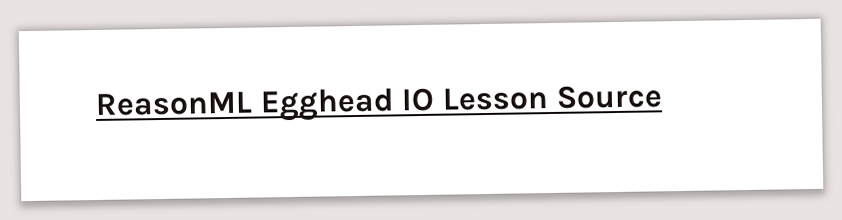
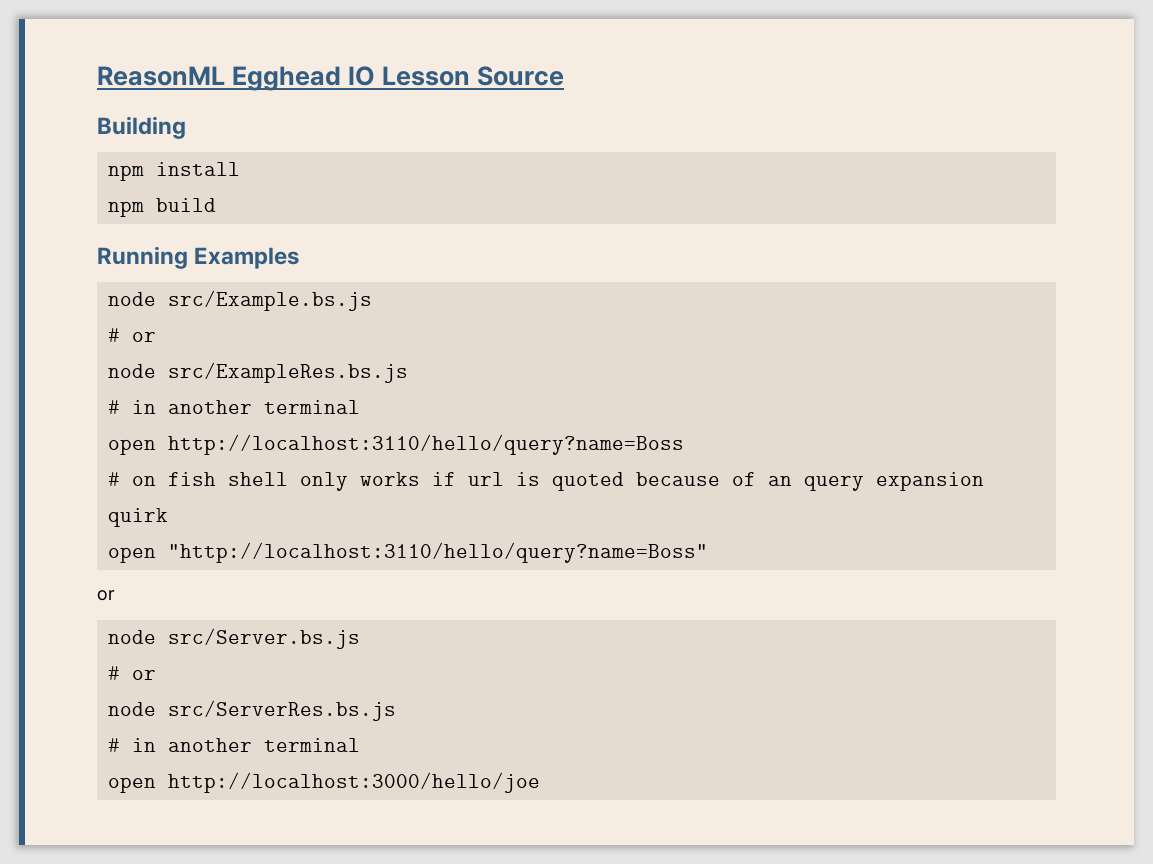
(662, 96) none -> [97,116,186,139] [108,162,241,181] [108,198,217,217] [97,246,300,269] [108,290,373,311] [108,328,157,342] [108,362,409,383] [108,400,361,414] [108,434,685,455] [108,472,985,491] [108,508,169,527] [108,542,709,563] [97,590,115,601] [108,628,361,649] [108,666,157,680] [108,700,397,721] [108,738,361,752] [108,772,541,793] // Building // npm install // npm build // Running Examples // node src/Example.bs.js // # or // node src/ExampleRes.bs.js // # in another terminal // open http://localhost:3110/hello/query?name=Boss // # on fish shell only works if url is quoted because of an query expansion quirk // open "http://localhost:3110/hello/query?name=Boss" // or // node src/Server.bs.js // # or // node src/ServerRes.bs.js // # in another terminal // open http://localhost:3000/hello/joe

